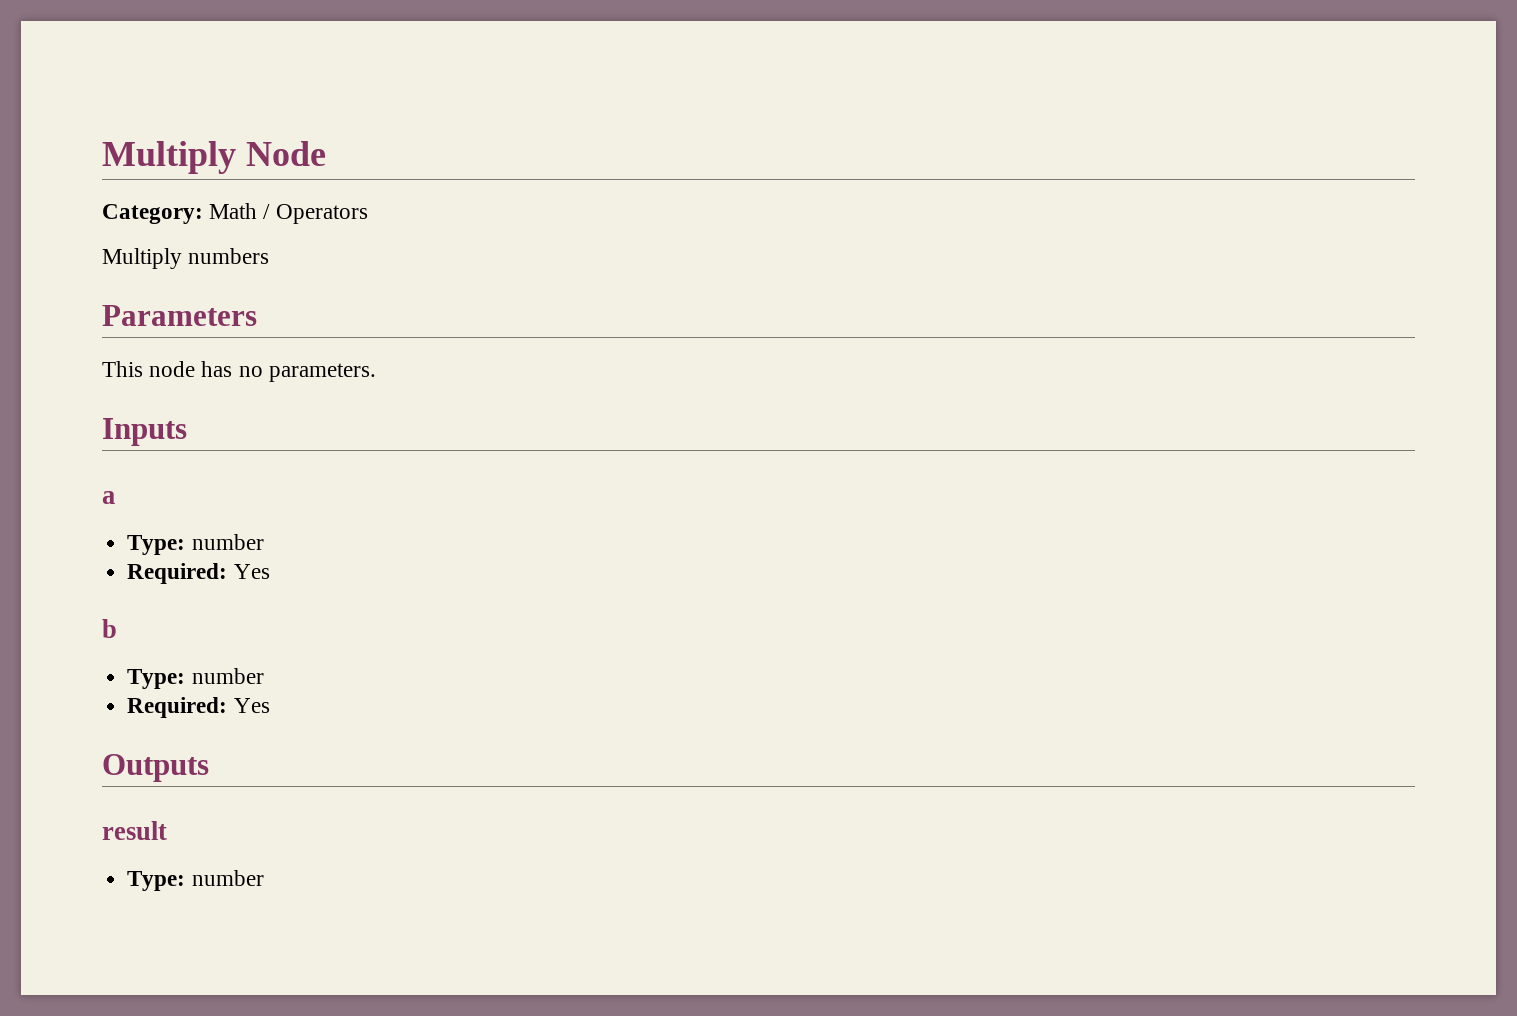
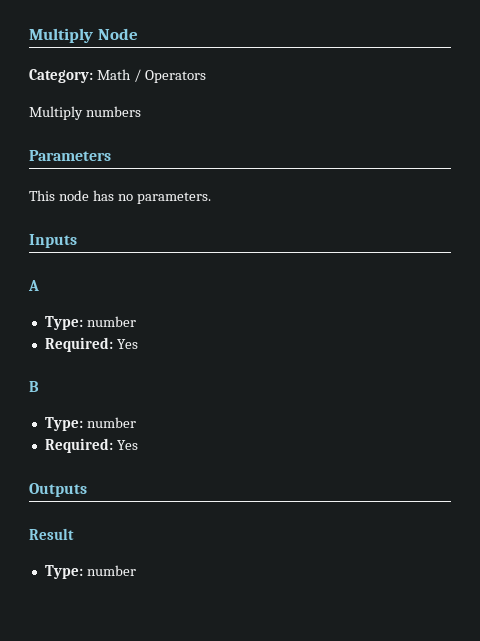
[102,491,115,504] [127,534,264,555] [127,563,270,584] [102,619,117,638] a // Type: number // Required: Yes // b -> [28,280,39,291] [44,316,136,330] [44,337,138,352] [29,381,39,392] A // Type: number // Required: Yes // B
[102,821,167,840] result -> [29,528,74,540] Result

